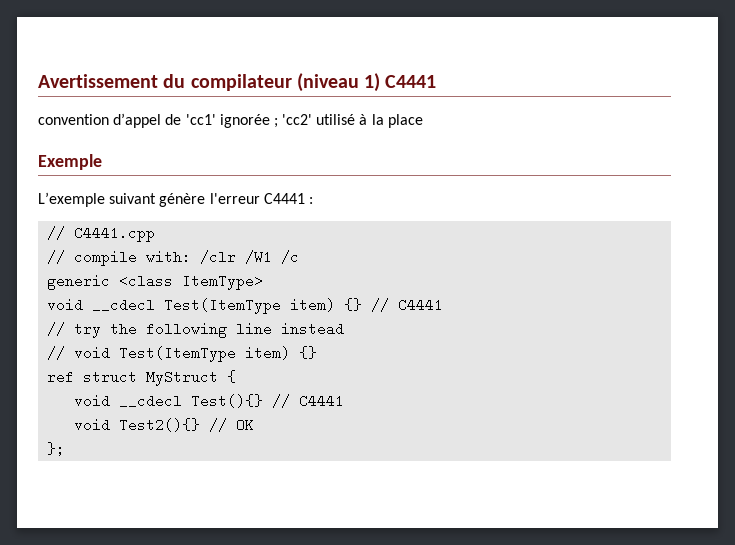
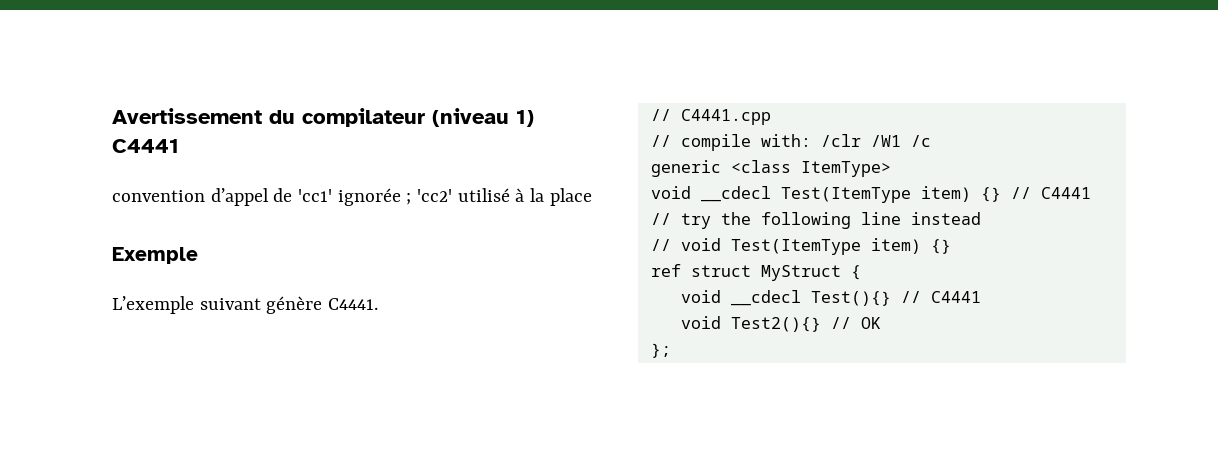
[209,193,313,204] l'erreur C4441 : -> [328,298,379,310] C4441.

